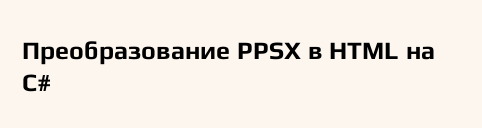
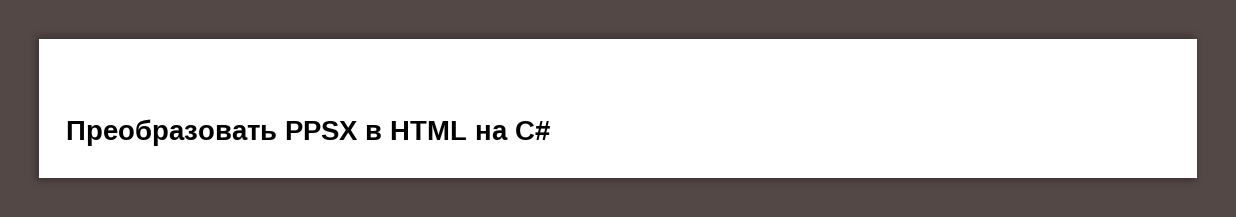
[22,41,230,65] Преобразование -> [66,119,277,146] Преобразовать

